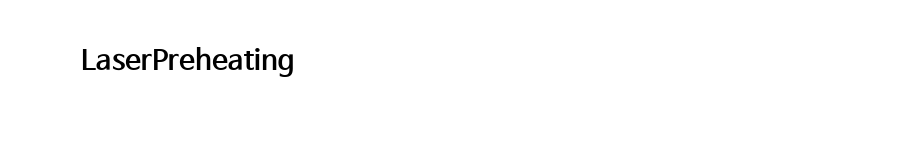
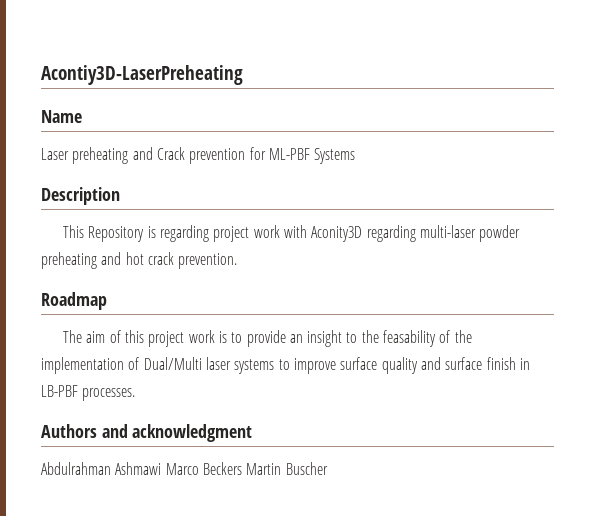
[81,47,294,77] LaserPreheating -> [41,65,243,85] [41,110,82,123] [41,147,356,164] [41,187,120,205] [62,225,521,242] [41,252,238,269] [41,292,107,310] [62,330,472,347] [41,357,530,374] [41,385,136,401] [41,424,253,442] [41,462,328,475] Acontiy3D-LaserPreheating // Name // Laser preheating and Crack prevention for ML-PBF Systems // Description // This Repository is regarding project work with Aconity3D regarding multi-laser powder preheating and hot crack prevention. // Roadmap // The aim of this project work is to provide an insight to the feasability of the implementation of Dual/Multi laser systems to improve surface quality and surface finish in LB-PBF processes. // Authors and acknowledgment // Abdulrahman Ashmawi Marco Beckers Martin Buscher

